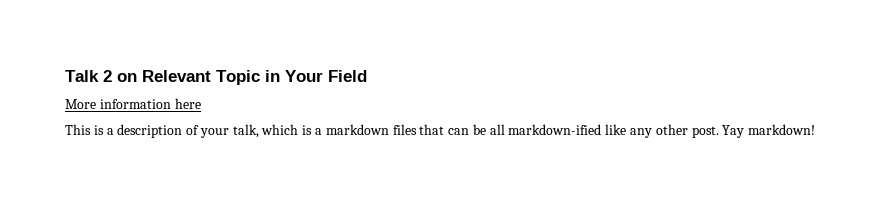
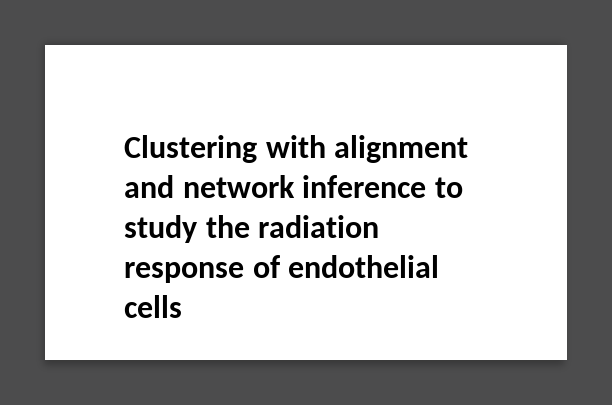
[65,70,367,85] [65,98,201,109] [65,124,816,138] Talk 2 on Relevant Topic in Your Field // More information here // This is a description of your talk, which is a markdown files that can be all markdown-ified like any other post. Yay markdown! -> [124,135,469,163] [124,175,463,198] [124,215,380,243] [124,255,440,283] [124,295,182,318] Clustering with alignment and network inference to study the radiation response of endothelial cells

